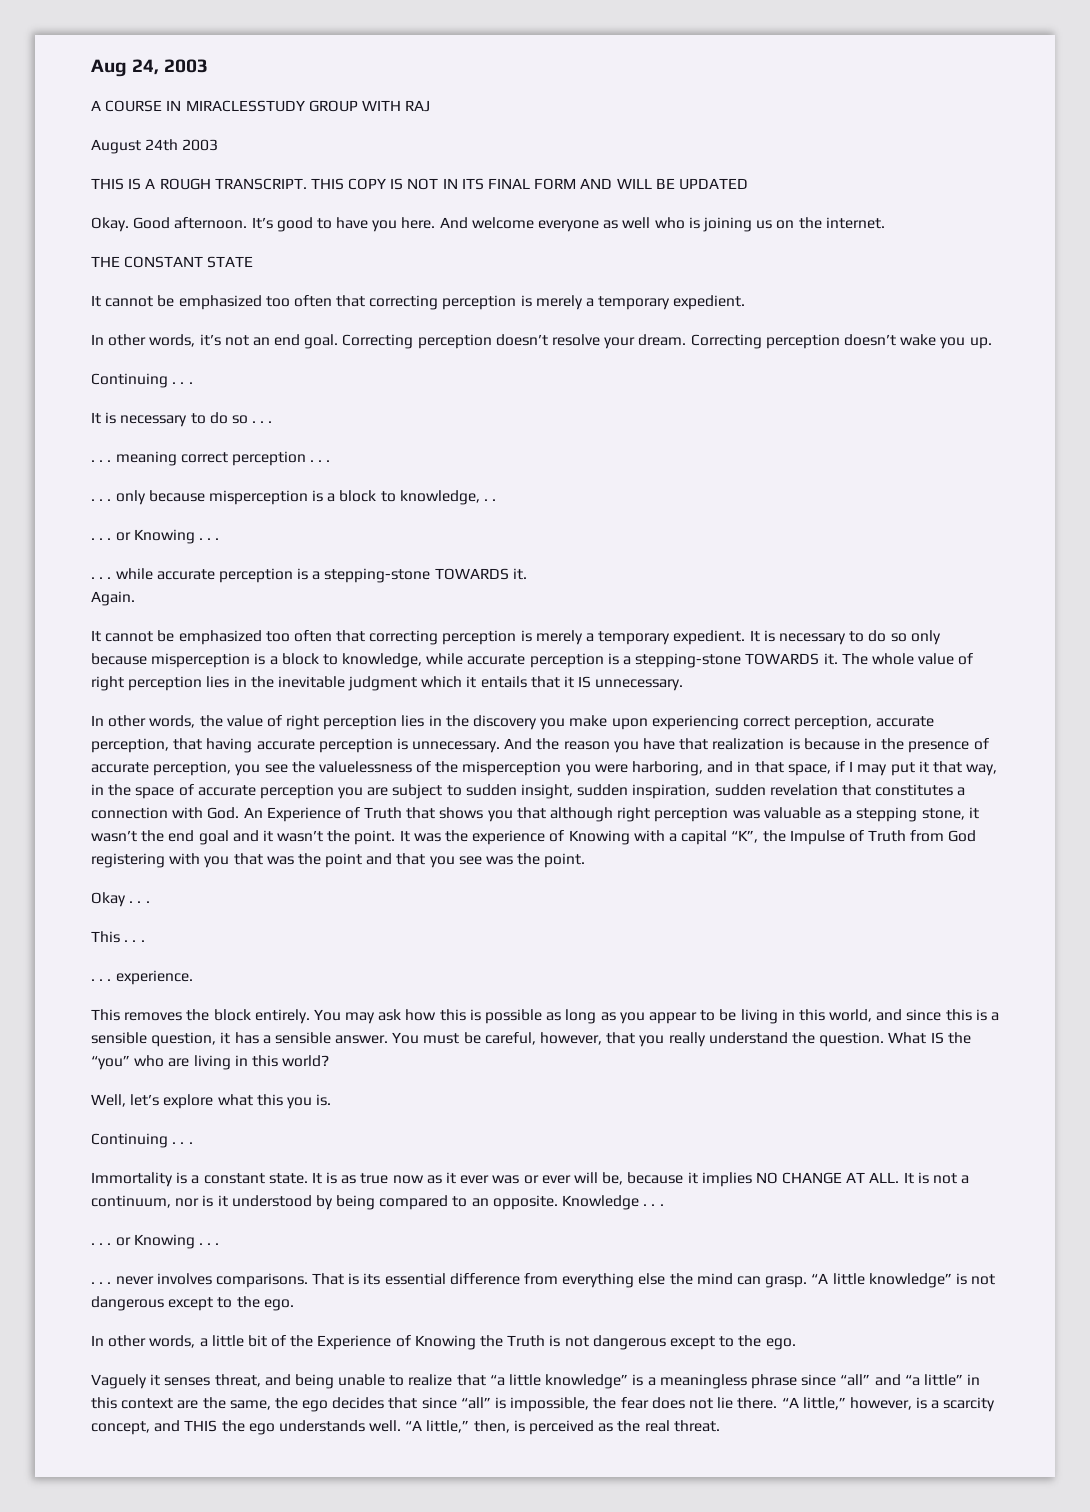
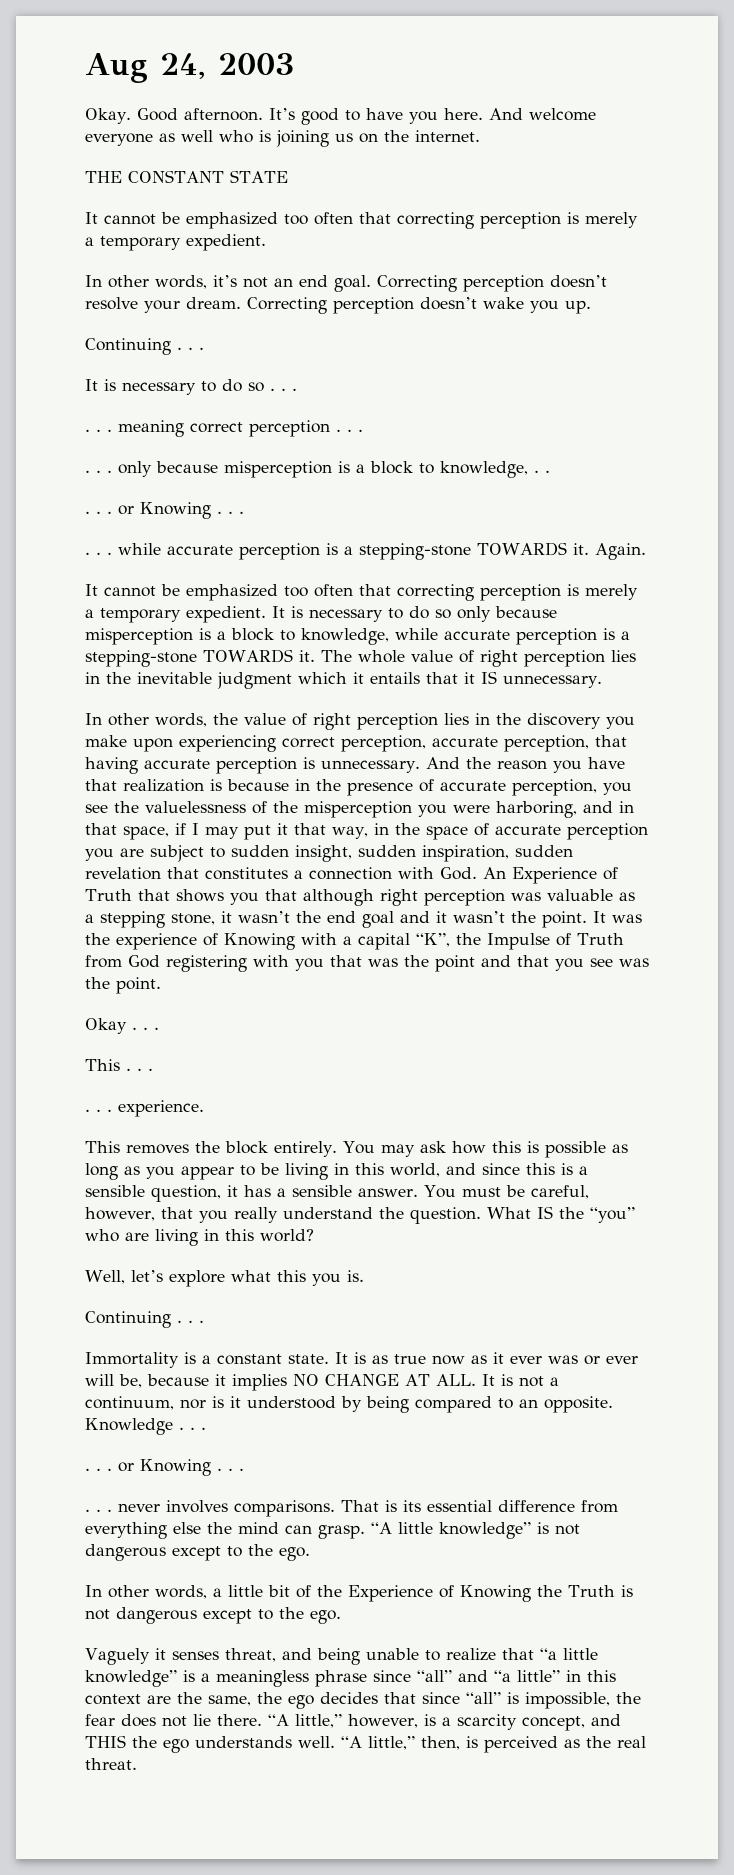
[91,100,431,112] [91,139,219,154] [91,178,748,190] // A COURSE IN MIRACLESSTUDY GROUP WITH RAJ // August 24th 2003 // THIS IS A ROUGH TRANSCRIPT. THIS COPY IS NOT IN ITS FINAL FORM AND WILL BE UPDATED -> (294, 64) none
(527, 574) // -> (589, 549) none

